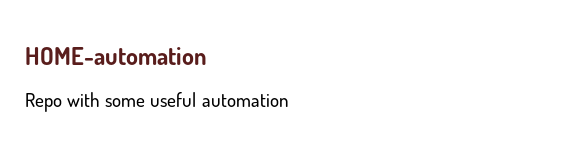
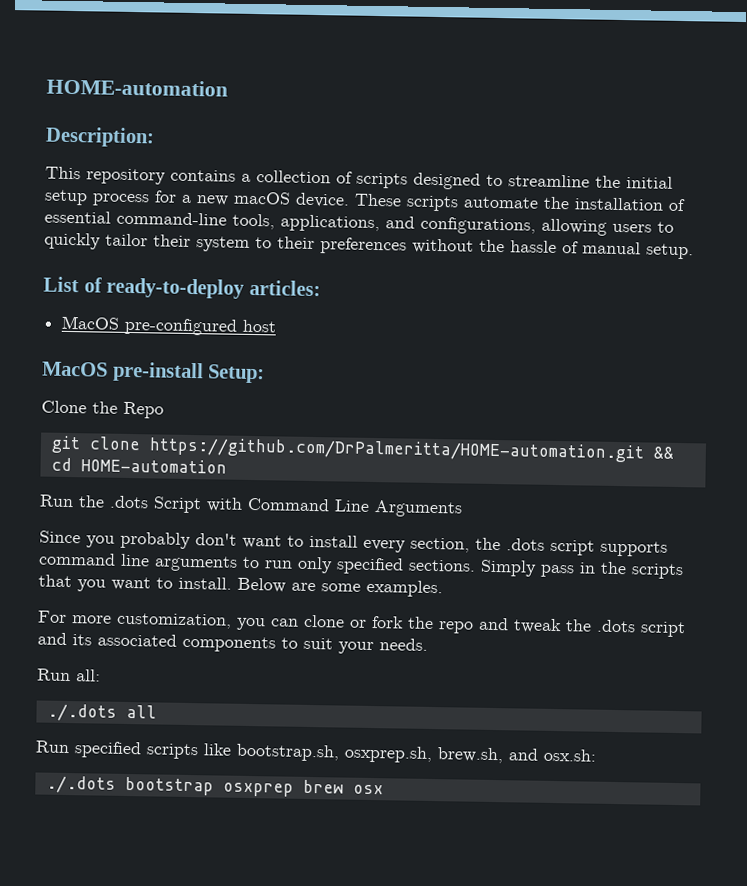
[25,47,207,65] [25,92,289,112] HOME-automation // Repo with some useful automation -> [46,78,228,97] [45,126,155,148] [45,166,673,190] [44,189,686,212] [44,210,674,236] [44,232,694,260] [43,276,321,299] [61,315,277,336] [42,361,266,384] [41,400,164,419] [50,435,674,463] [50,457,227,474] [39,494,463,518] [39,530,668,557] [38,552,684,580] [38,574,443,598] [38,610,686,638] [37,632,428,655] [37,668,101,682] [46,703,157,722] [35,740,596,764] [45,775,384,797] HOME-automation // Description: // This repository contains a collection of scripts designed to streamline the initial setup process for a new macOS device. These scripts automate the installation of essential command-line tools, applications, and configurations, allowing users to quickly tailor their system to their preferences without the hassle of manual setup. // List of ready-to-deploy articles: // MacOS pre-configured host // MacOS pre-install Setup: // Clone the Repo // git clone https://github.com/DrPalmeritta/HOME-automation.git && cd HOME-automation // Run the .dots Script with Command Line Arguments // Since you probably don't want to install every section, the .dots script supports command line arguments to run only specified sections. Simply pass in the scripts that you want to install. Below are some examples. // For more customization, you can clone or fork the repo and tweak the .dots script and its associated components to suit your needs. // Run all: // ./.dots all // Run specified scripts like bootstrap.sh, osxprep.sh, brew.sh, and osx.sh: // ./.dots bootstrap osxprep brew osx

